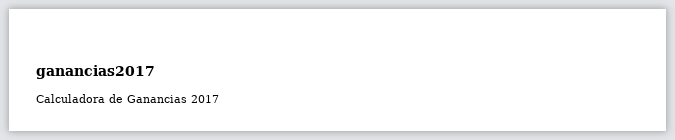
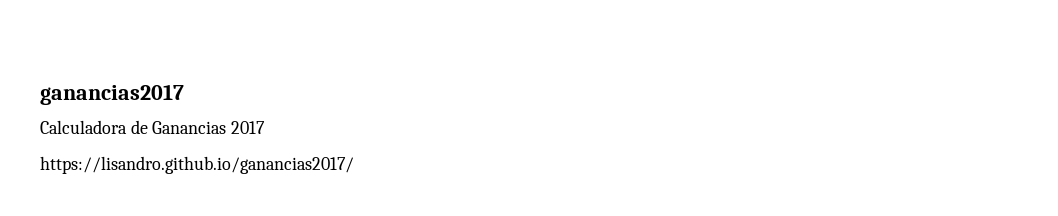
(219, 99) none -> [40,156,354,174] // https://lisandro.github.io/ganancias2017/

